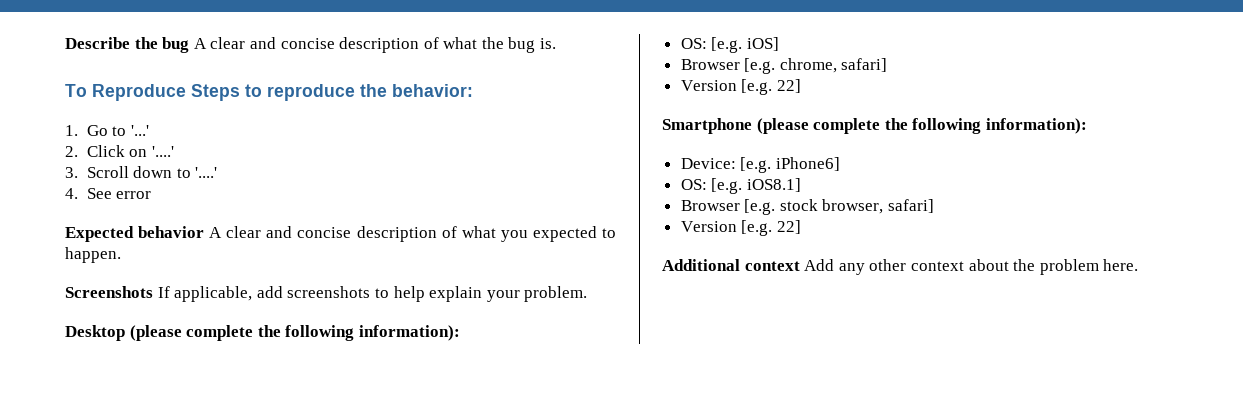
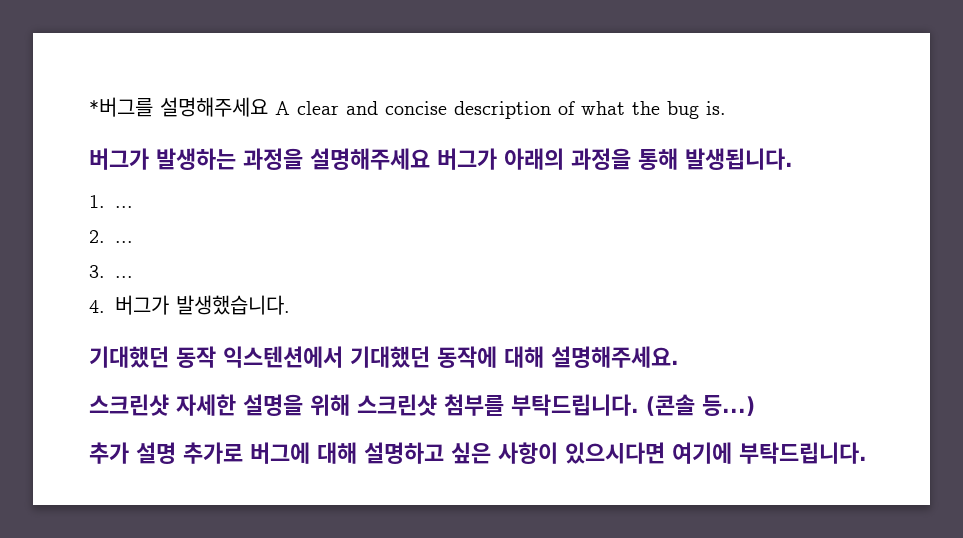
[65,37,190,53] Describe the bug -> [89,97,268,117] *버그를 설명해주세요
[65,84,473,101] [65,125,149,136] [65,145,174,157] [65,166,218,178] [65,188,152,199] [65,226,616,242] [65,247,121,263] [65,286,588,302] [65,325,460,341] [680,37,779,53] [680,58,888,74] [680,79,801,95] [662,118,1087,134] [680,157,840,173] [680,178,801,194] [680,199,935,215] [680,220,801,236] [662,259,1139,275] To Reproduce Steps to reproduce the behavior: // 1. Go to '...' // 2. Click on '....' // 3. Scroll down to '....' // 4. See error // Expected behavior A clear and concise description of what you expected to happen. // Screenshots If applicable, add screenshots to help explain your problem. // Desktop (please complete the following information): // OS: [e.g. iOS] // Browser [e.g. chrome, safari] // Version [e.g. 22] // Smartphone (please complete the following information): // Device: [e.g. iPhone6] // OS: [e.g. iOS8.1] // Browser [e.g. stock browser, safari] // Version [e.g. 22] // Additional context Add any other context about the problem here. -> [89,148,793,170] [89,195,133,208] [89,230,133,243] [89,265,133,278] [89,295,290,315] [89,346,679,368] [89,394,755,416] [89,442,867,464] 버그가 발생하는 과정을 설명해주세요 버그가 아래의 과정을 통해 발생됩니다. // 1. ... // 2. ... // 3. ... // 4. 버그가 발생했습니다. // 기대했던 동작 익스텐션에서 기대했던 동작에 대해 설명해주세요. // 스크린샷 자세한 설명을 위해 스크린샷 첨부를 부탁드립니다. (콘솔 등...) // 추가 설명 추가로 버그에 대해 설명하고 싶은 사항이 있으시다면 여기에 부탁드립니다.

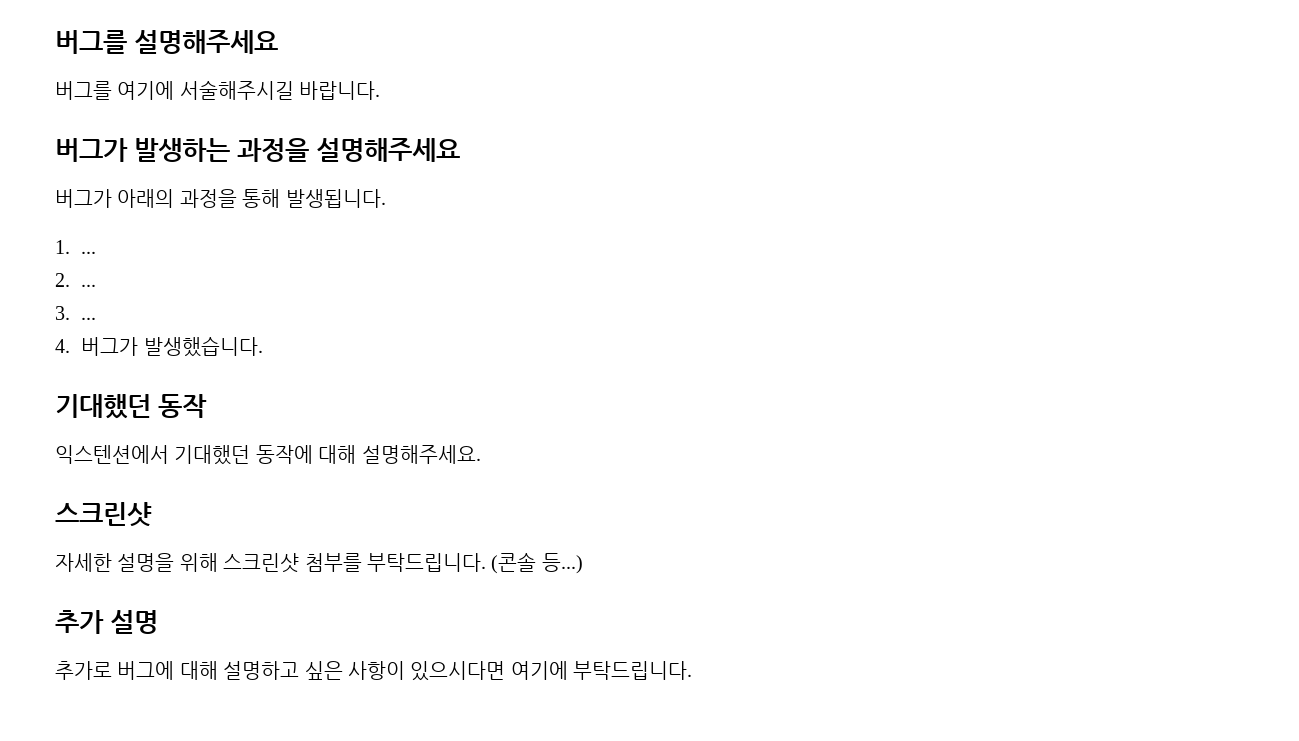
[89,97,726,119] *버그를 설명해주세요 A clear and concise description of what the bug is. -> [55,30,278,54] [55,80,381,100] 버그를 설명해주세요 // 버그를 여기에 서술해주시길 바랍니다.
(430, 159) none -> (460, 150) //
(216, 357) none -> (207, 406) //
(169, 405) none -> (152, 514) //
(176, 453) none -> (158, 622) //

